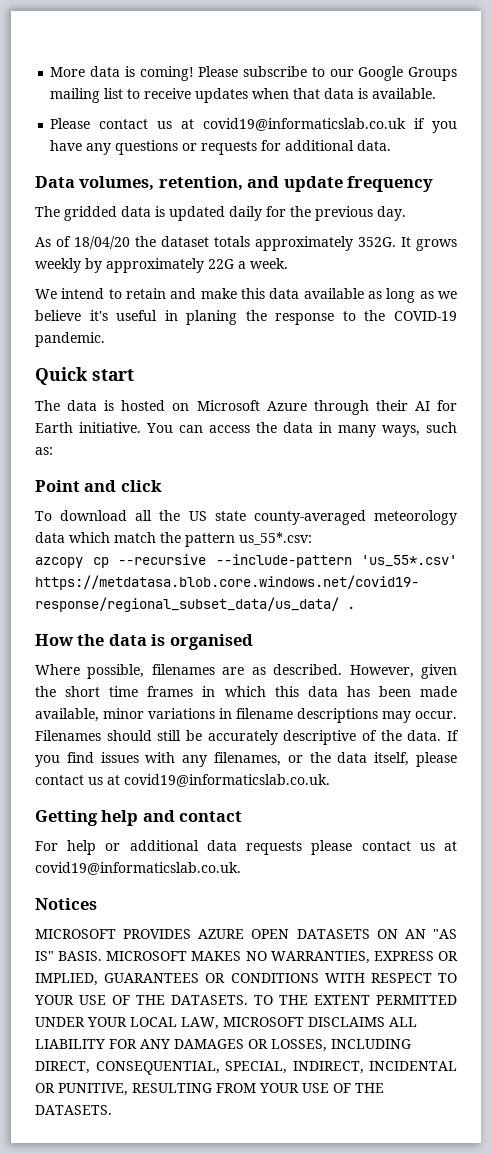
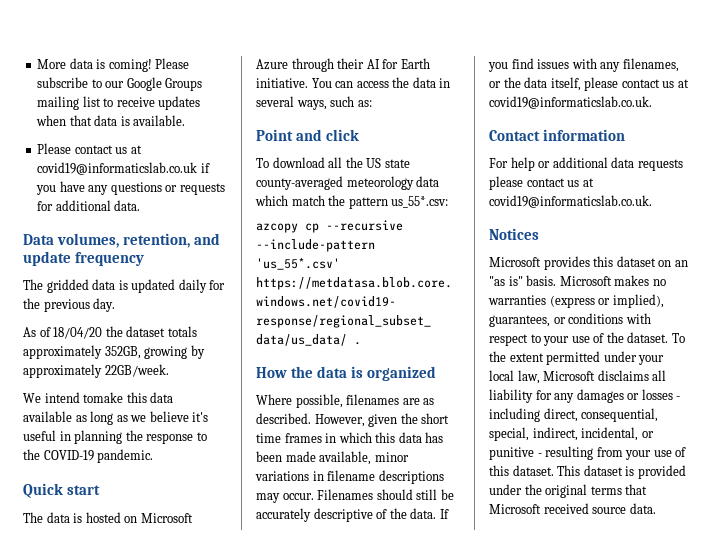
[358,237,457,251] [35,258,288,273] [35,288,237,299] 352G. It grows weekly by approximately 22G a week. // We intend to retain and make -> [104,345,205,359] [23,364,169,378] [23,392,124,403] 352GB, growing by approximately 22GB/week. // We intend tomake
[186,310,238,325] planing -> [74,430,123,444] planning
[338,425,376,437] many -> [256,96,294,107] several
[169,634,253,650] organised -> [366,366,436,381] organized
[35,810,243,826] Getting help and contact -> [489,129,625,141] Contact information
[35,929,458,939] [35,951,458,964] [35,973,458,986] [34,995,457,1005] [35,1017,417,1030] [35,1039,411,1052] [35,1061,457,1075] [35,1083,384,1096] [35,1105,112,1115] MICROSOFT PROVIDES AZURE OPEN DATASETS ON AN "AS IS" BASIS. MICROSOFT MAKES NO WARRANTIES, EXPRESS OR IMPLIED, GUARANTEES OR CONDITIONS WITH RESPECT TO YOUR USE OF THE DATASETS. TO THE EXTENT PERMITTED UNDER YOUR LOCAL LAW, MICROSOFT DISCLAIMS ALL LIABILITY FOR ANY DAMAGES OR LOSSES, INCLUDING DIRECT, CONSEQUENTIAL, SPECIAL, INDIRECT, INCIDENTAL OR PUNITIVE, RESULTING FROM YOUR USE OF THE DATASETS. -> [489,256,688,270] [489,275,666,286] [488,294,664,308] [489,313,651,327] [489,332,685,346] [489,351,665,365] [489,370,667,384] [489,389,681,403] [489,408,659,422] [489,427,654,441] [489,446,687,460] [489,465,686,479] [489,484,648,498] [489,503,656,514] Microsoft provides this dataset on an "as is" basis. Microsoft makes no warranties (express or implied), guarantees, or conditions with respect to your use of the dataset. To the extent permitted under your local law, Microsoft disclaims all liability for any damages or losses - including direct, consequential, special, indirect, incidental, or punitive - resulting from your use of this dataset. This dataset is provided under the original terms that Microsoft received source data.

